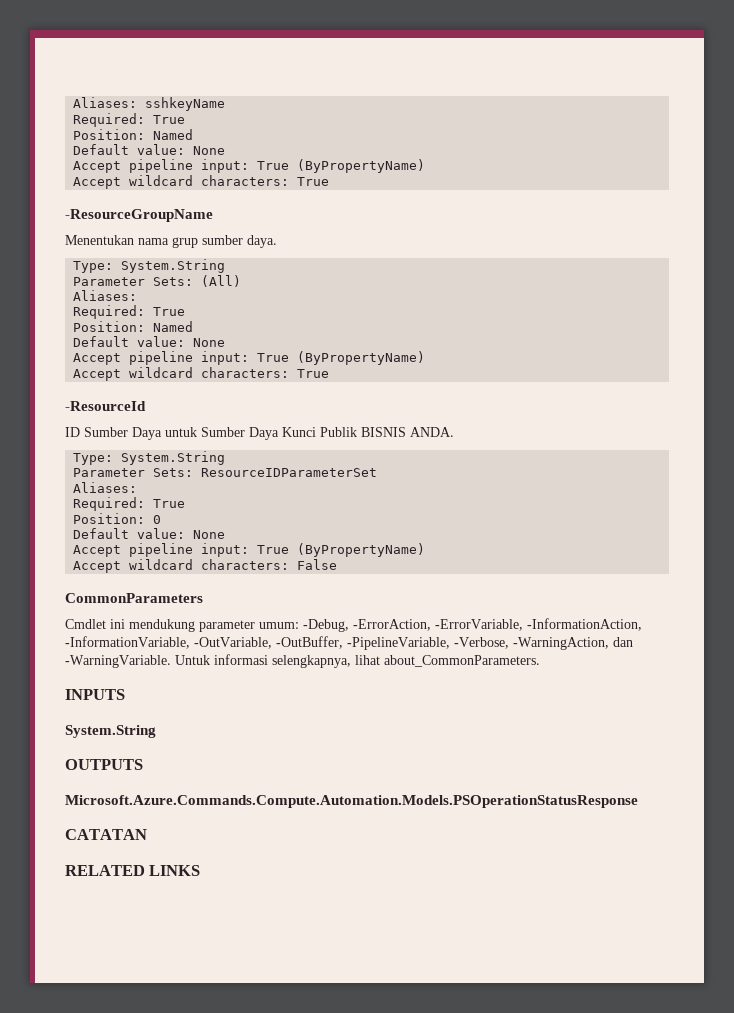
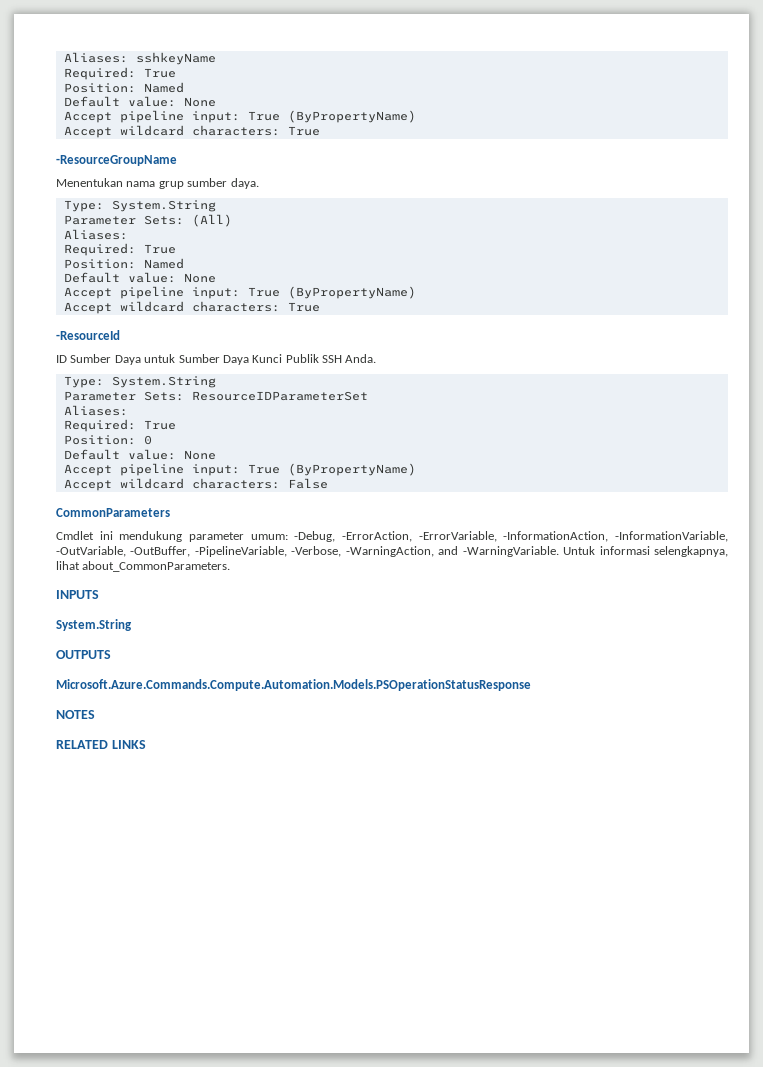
[361,427,454,437] BISNIS ANDA. -> [322,354,377,363] SSH Anda.
[613,637,633,647] dan -> [438,546,459,555] and
[65,829,147,840] CATATAN -> [56,710,95,719] NOTES

